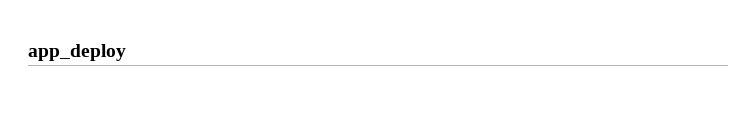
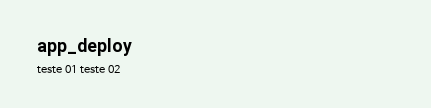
(126, 52) none -> [37,65,120,74] // teste 01 teste 02

